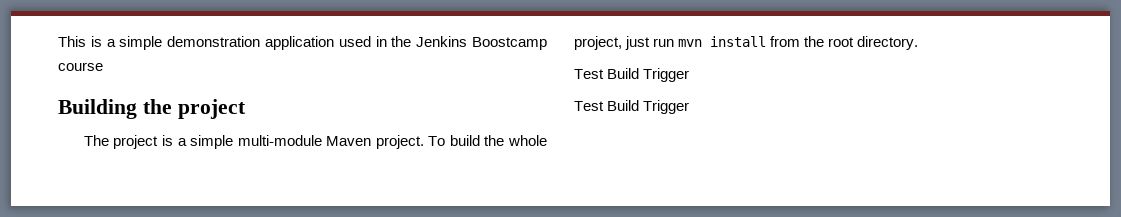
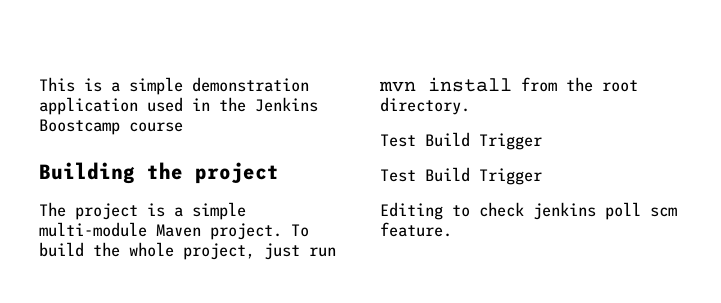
(690, 107) none -> [380,202,677,220] [380,222,452,237] // Editing to check jenkins poll scm feature.

